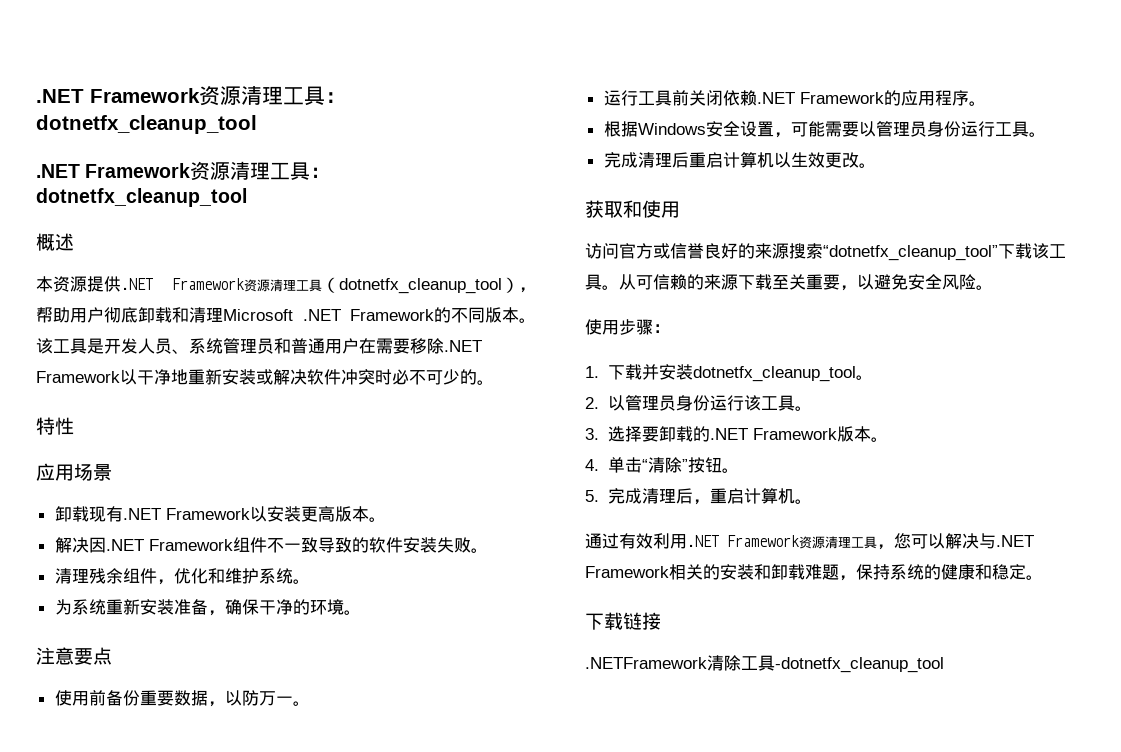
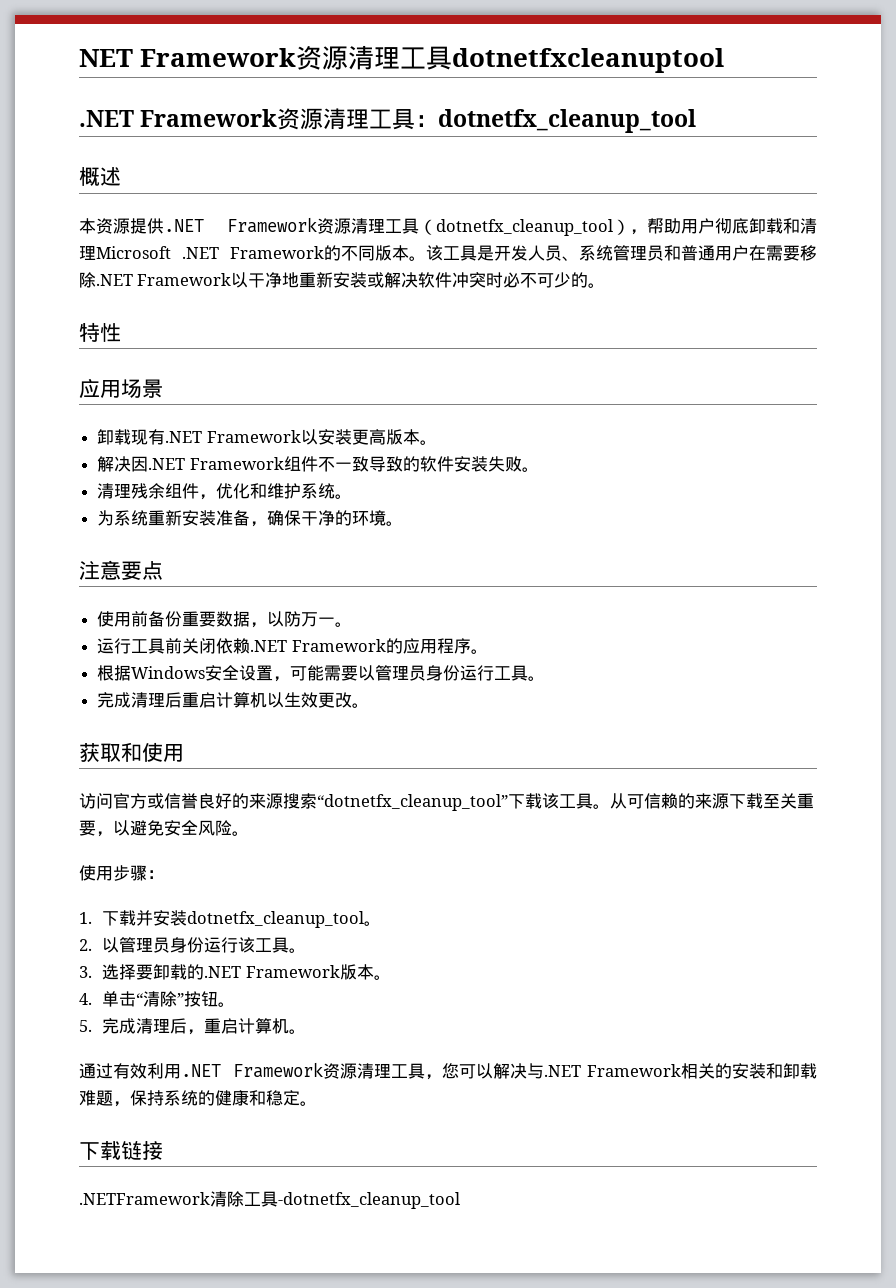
[36,86,346,106] [36,115,257,134] .NET Framework资源清理工具：dotnetfx_cleanup_tool -> [79,45,725,73] NET Framework资源清理工具dotnetfxcleanuptool

